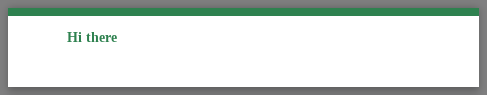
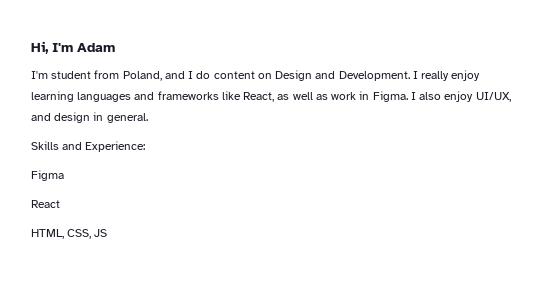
[67,32,117,42] Hi there -> [31,41,115,54] [31,70,481,81] [31,91,511,102] [31,112,148,123] [31,141,146,152] [31,170,64,181] [31,200,60,208] [31,229,108,239] Hi, I'm Adam // I'm student from Poland, and I do content on Design and Development. I really enjoy learning languages and frameworks like React, as well as work in Figma. I also enjoy UI/UX, and design in general. // Skills and Experience: // Figma // React // HTML, CSS, JS

